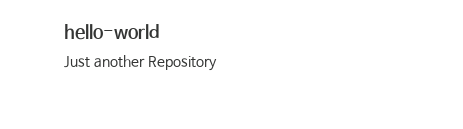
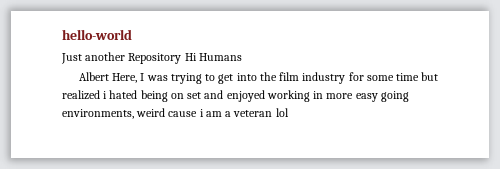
(217, 63) none -> [184,53,242,61] [78,72,439,84] [62,90,409,102] [62,108,289,119] Hi Humans // Albert Here, I was trying to get into the film industry for some time but realized i hated being on set and enjoyed working in more easy going environments, weird cause i am a veteran lol

